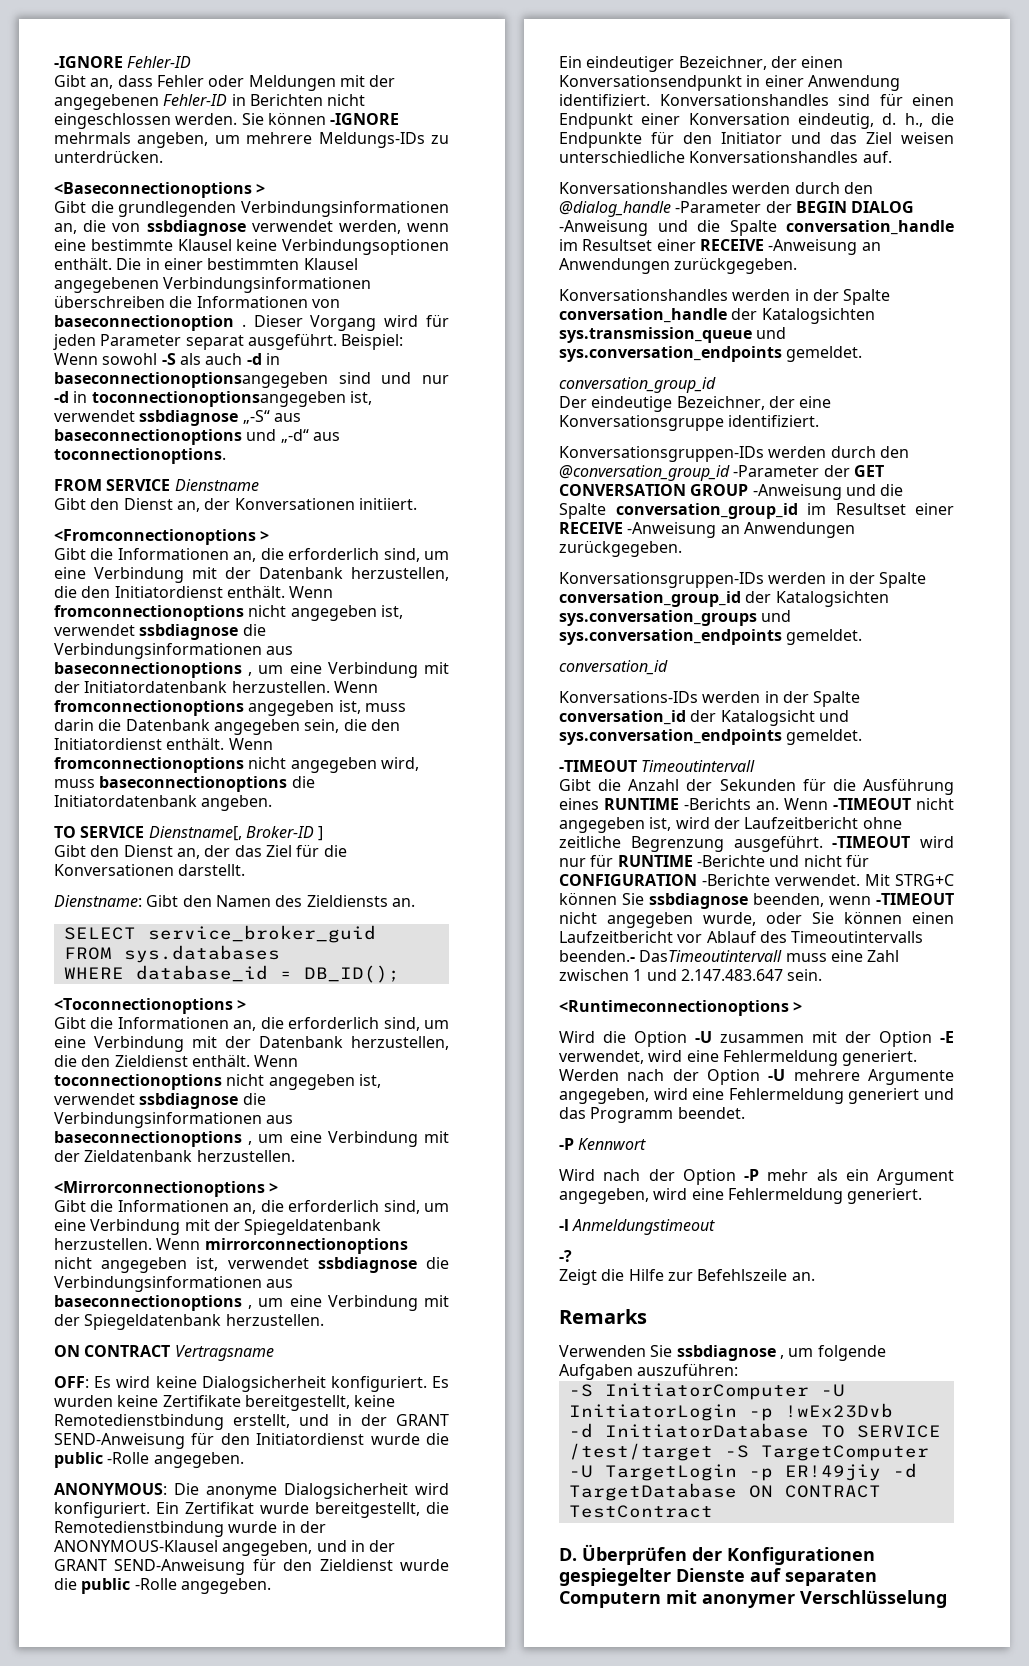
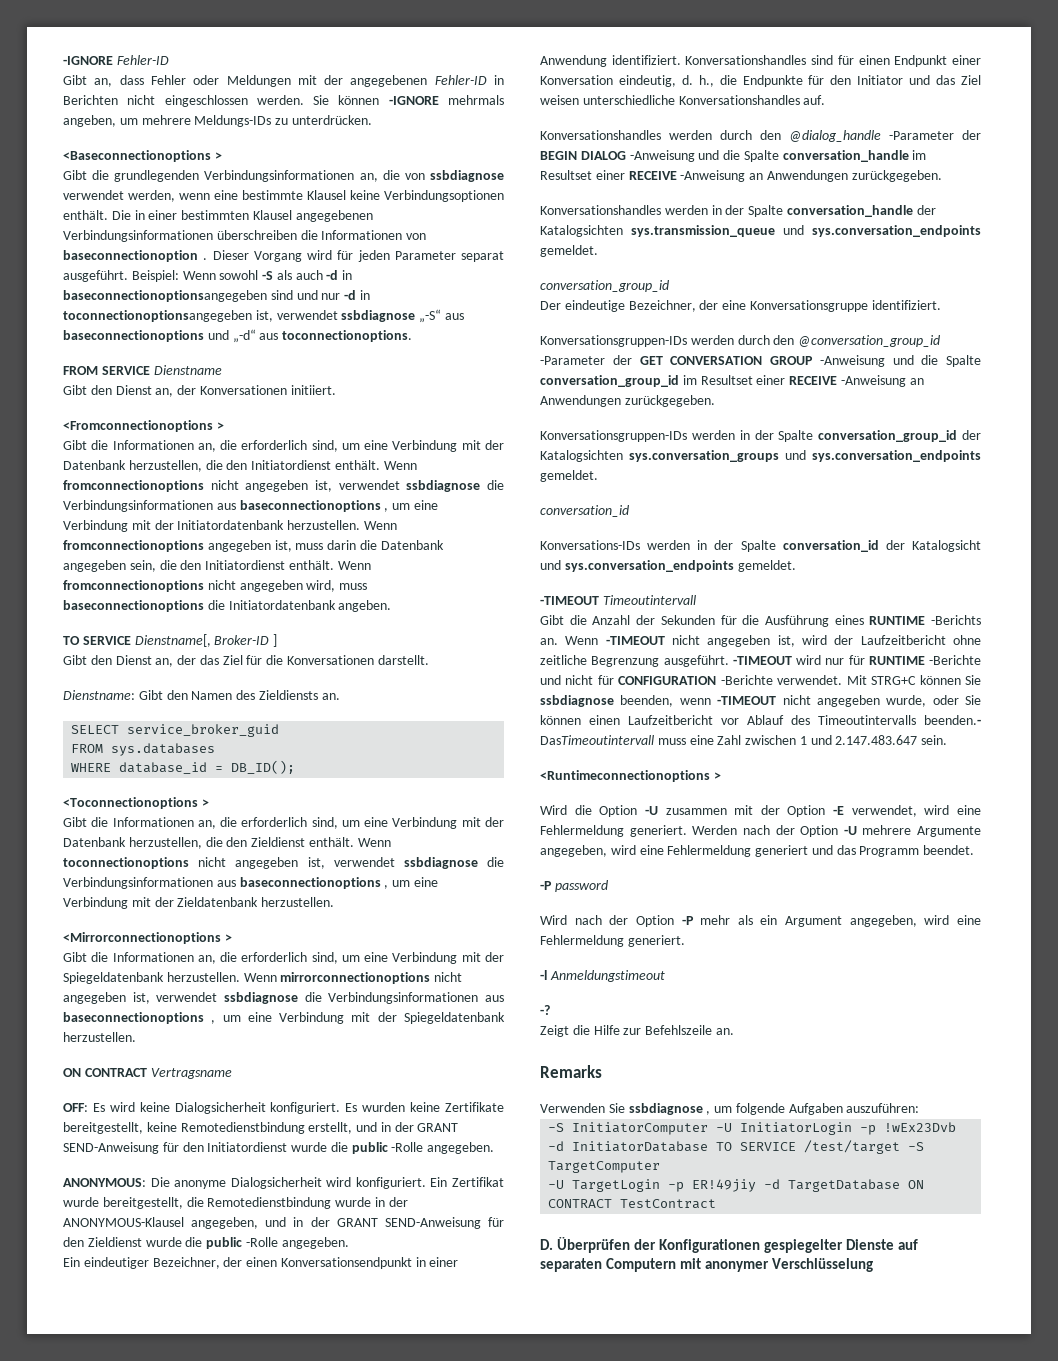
[578,1138,647,1150] Kennwort -> [554,880,608,892] password

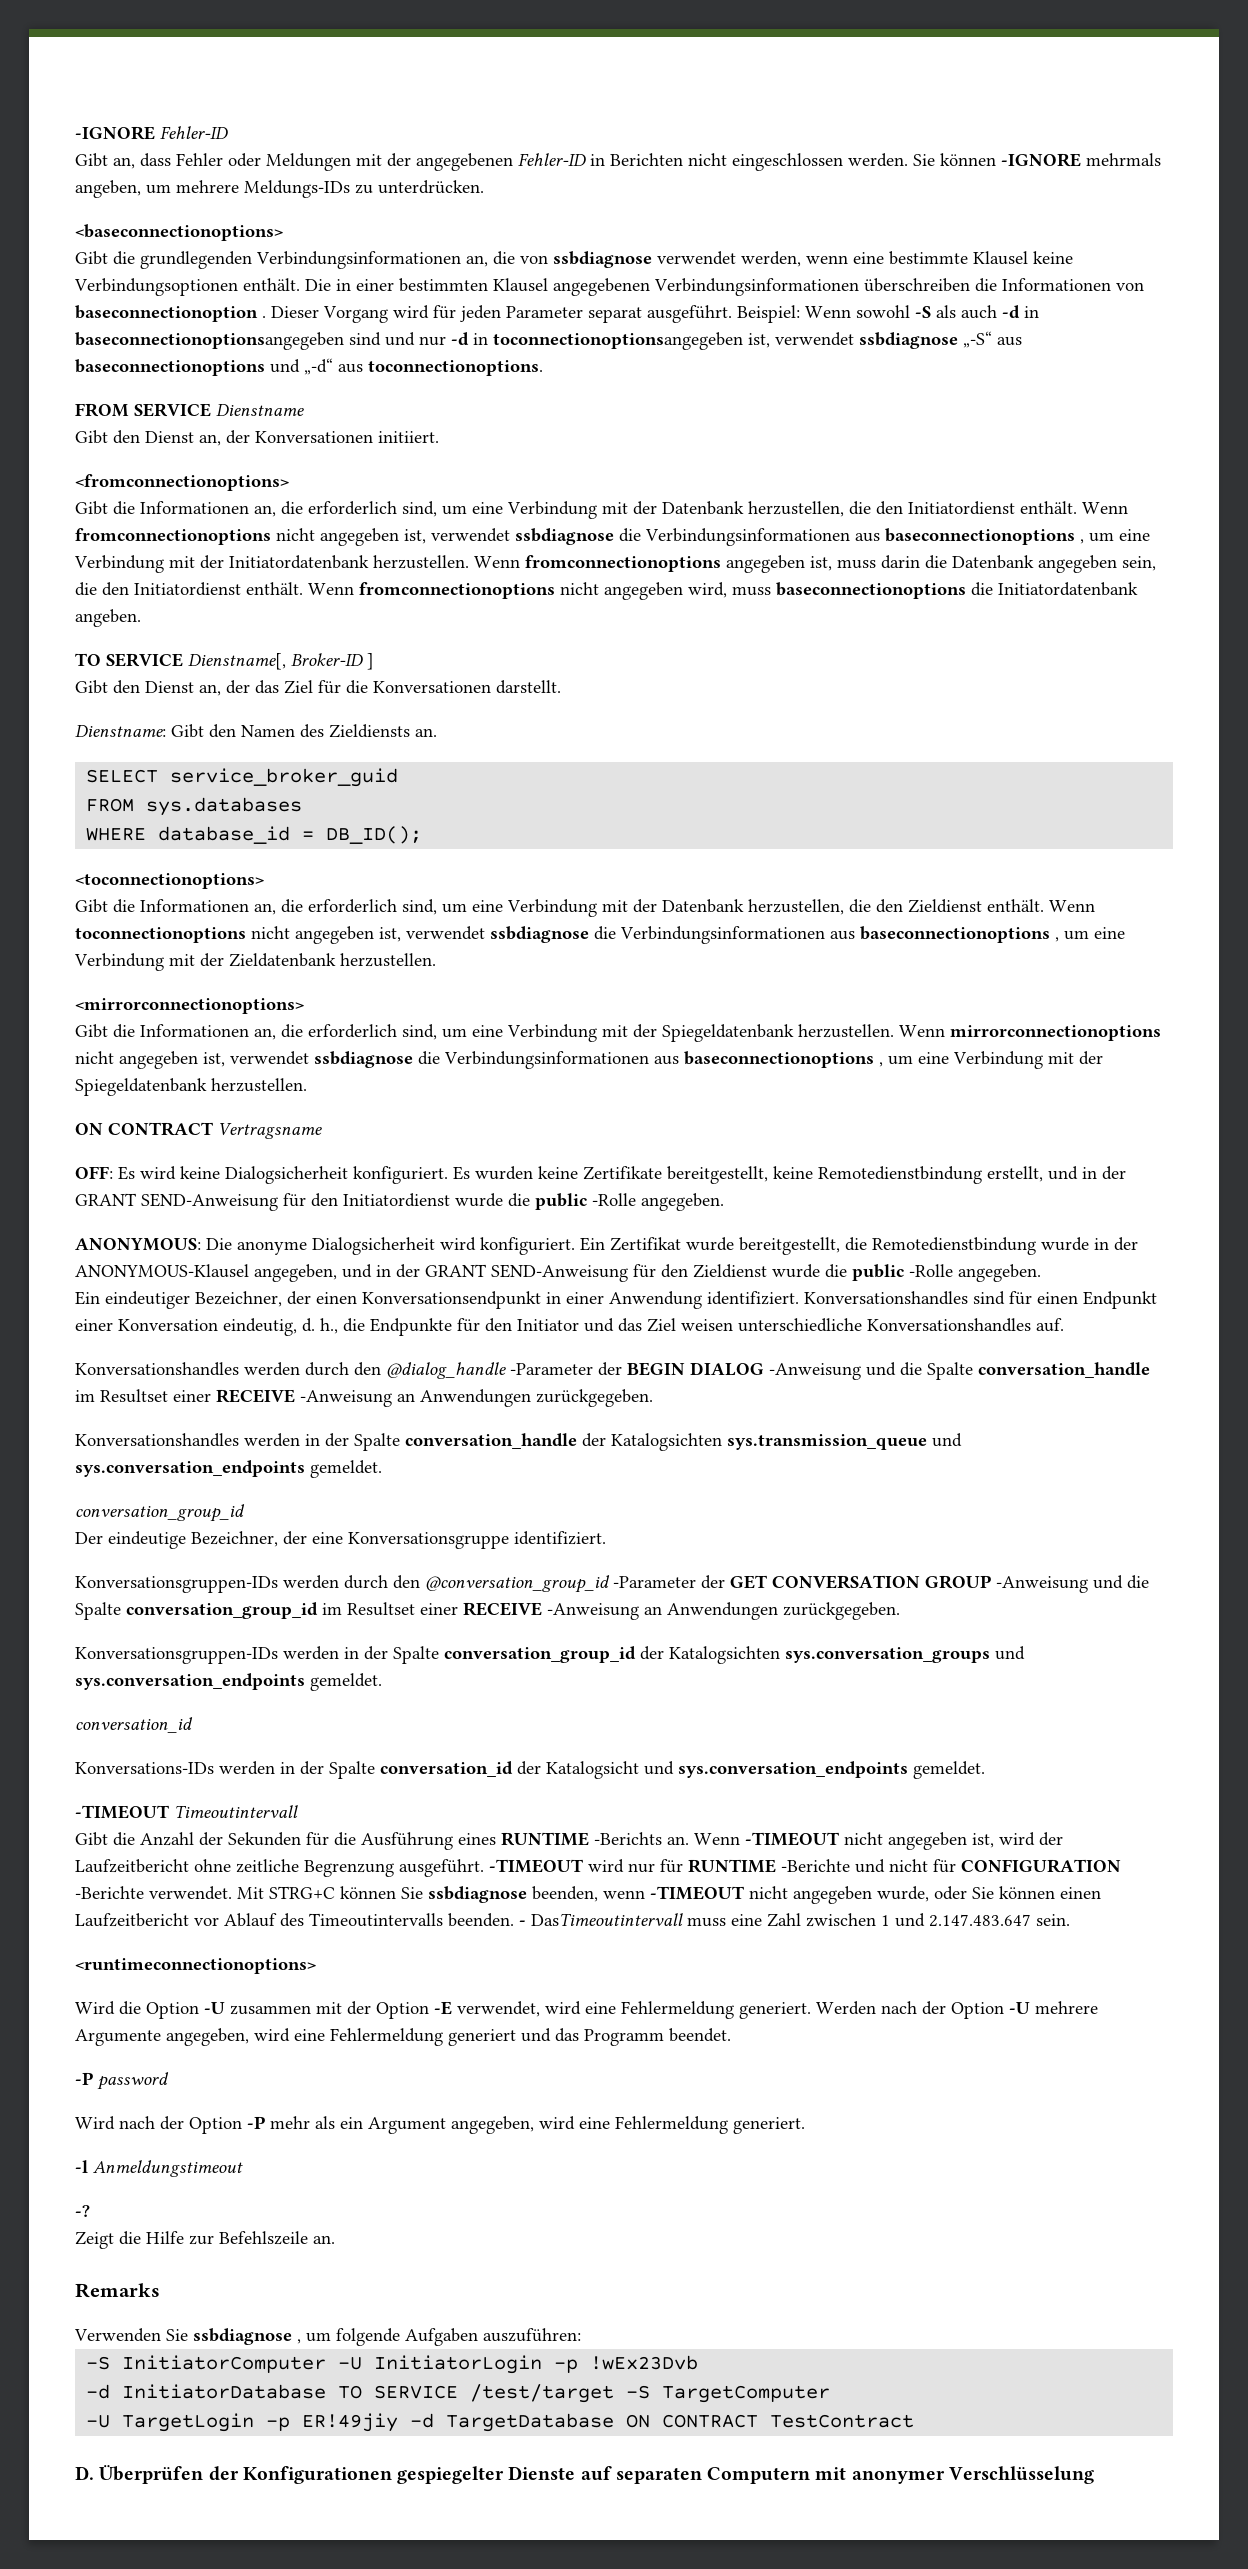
[63,150,222,162] <Baseconnectionoptions > -> [75,224,283,241] <baseconnectionoptions>
[63,420,224,432] <Fromconnectionoptions > -> [75,474,289,491] <fromconnectionoptions>
[63,797,209,809] <Toconnectionoptions > -> [75,873,264,889] <toconnectionoptions>
[63,932,232,944] <Mirrorconnectionoptions > -> [75,998,304,1014] <mirrorconnectionoptions>
[924,715,981,725] beenden.- -> [448,1913,526,1927] beenden. -
[540,770,721,782] <Runtimeconnectionoptions > -> [75,1958,316,1974] <runtimeconnectionoptions>

